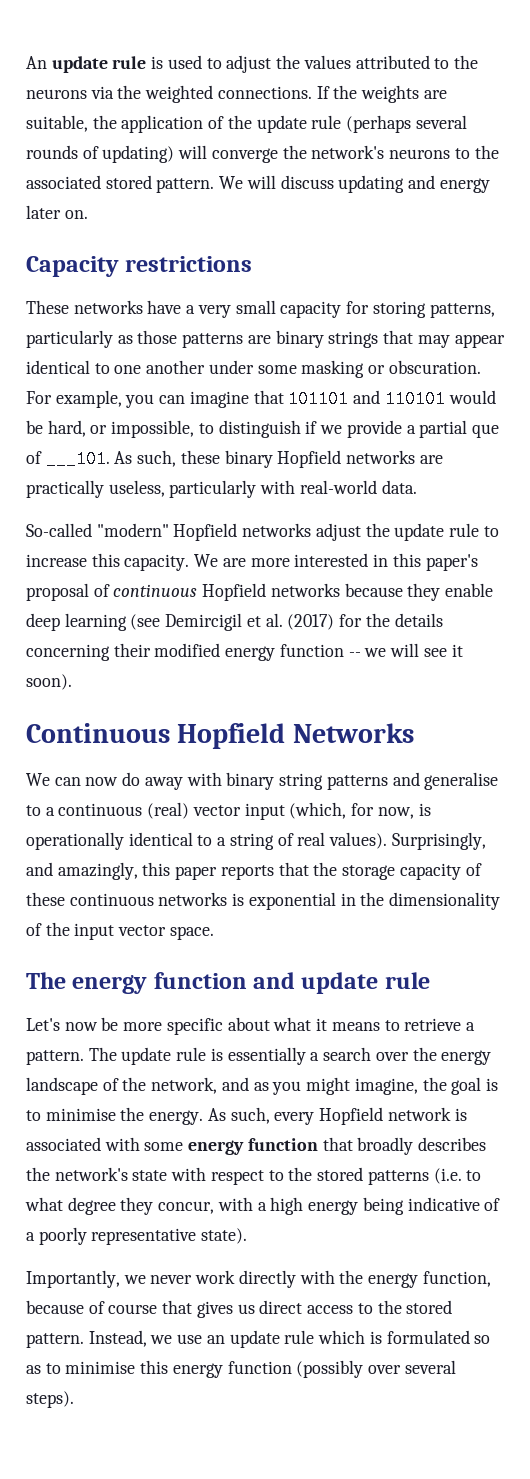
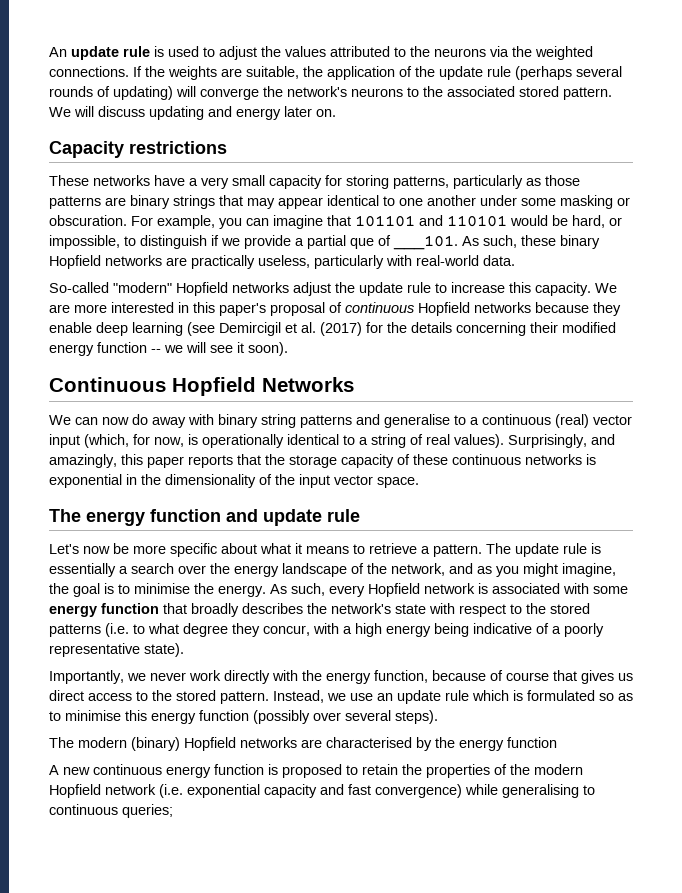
(74, 1399) none -> [49,737,557,751] [49,764,583,778] [49,784,595,798] [49,804,173,818] // The modern (binary) Hopfield networks are characterised by the energy function // A new continuous energy function is proposed to retain the properties of the modern Hopfield network (i.e. exponential capacity and fast convergence) while generalising to continuous queries;

